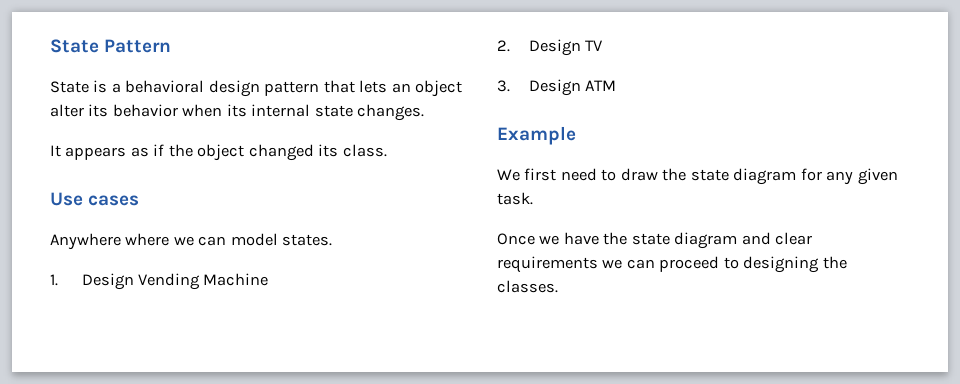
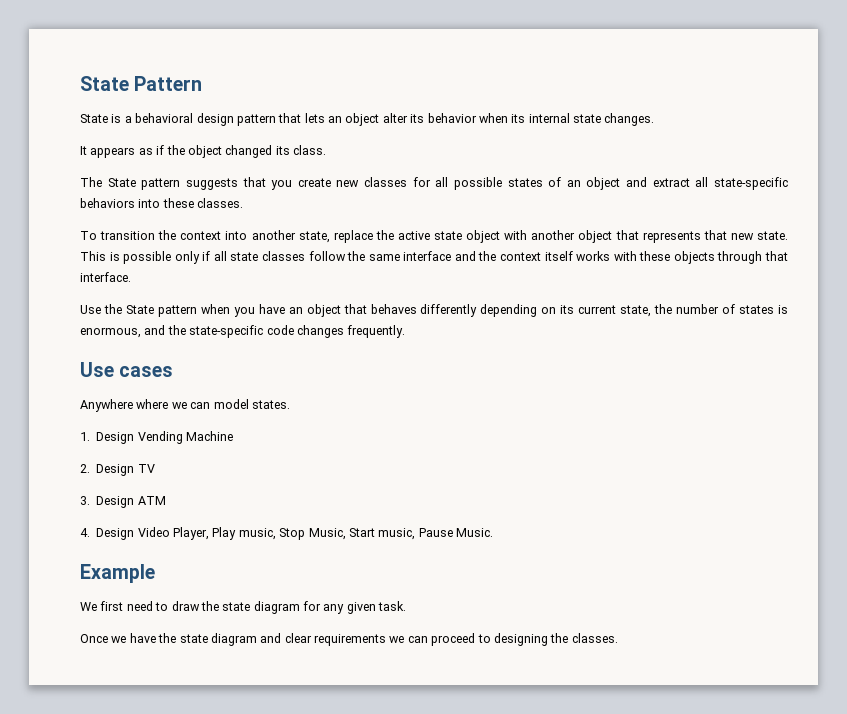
(387, 150) none -> [80,177,789,190] [80,198,244,208] [80,230,788,243] [80,251,788,264] [80,272,131,282] [80,304,789,317] [80,325,406,338] // The State pattern suggests that you create new classes for all possible states of an object and extract all state-specific behaviors into these classes. // To transition the context into another state, replace the active state object with another object that represents that new state. This is possible only if all state classes follow the same interface and the context itself works with these objects through that interface. // Use the State pattern when you have an object that behaves differently depending on its current state, the number of states is enormous, and the state-specific code changes frequently.
(616, 85) none -> [80,527,493,540] // 4. Design Video Player, Play music, Stop Music, Start music, Pause Music.

